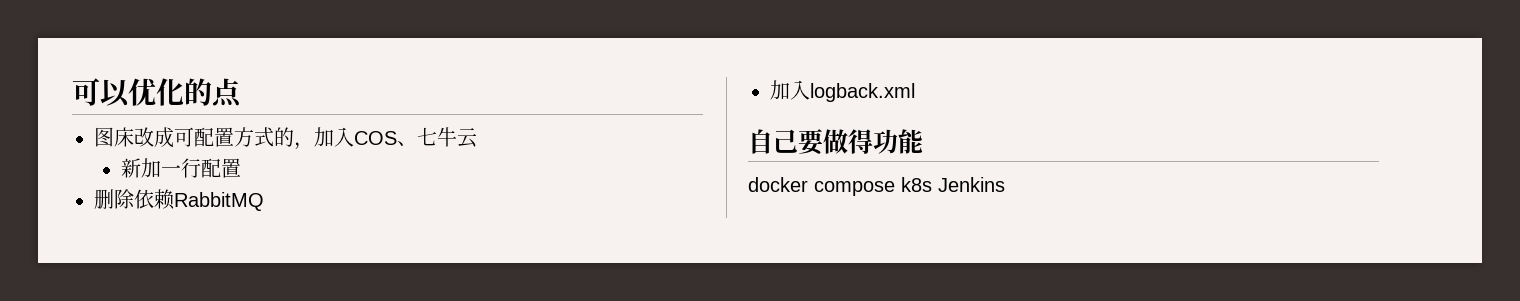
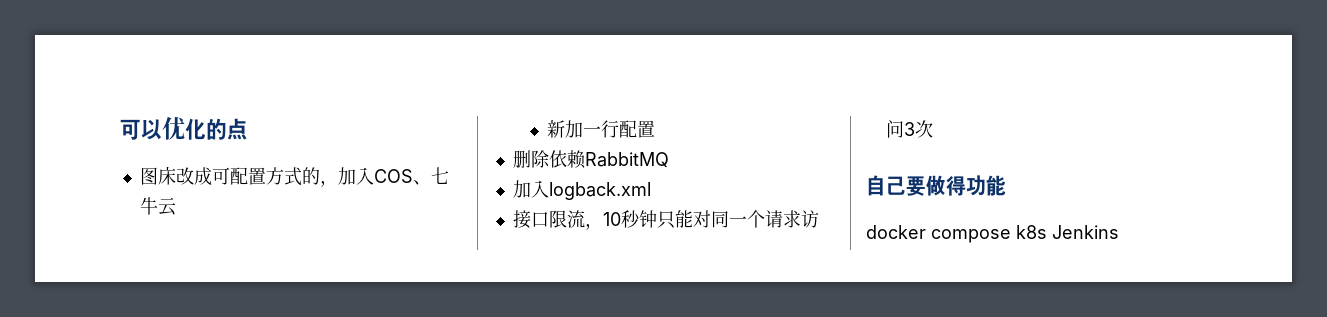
(915, 92) none -> [512,210,819,230] [885,120,933,138] // 接口限流，10秒钟只能对同一个请求访问3次

